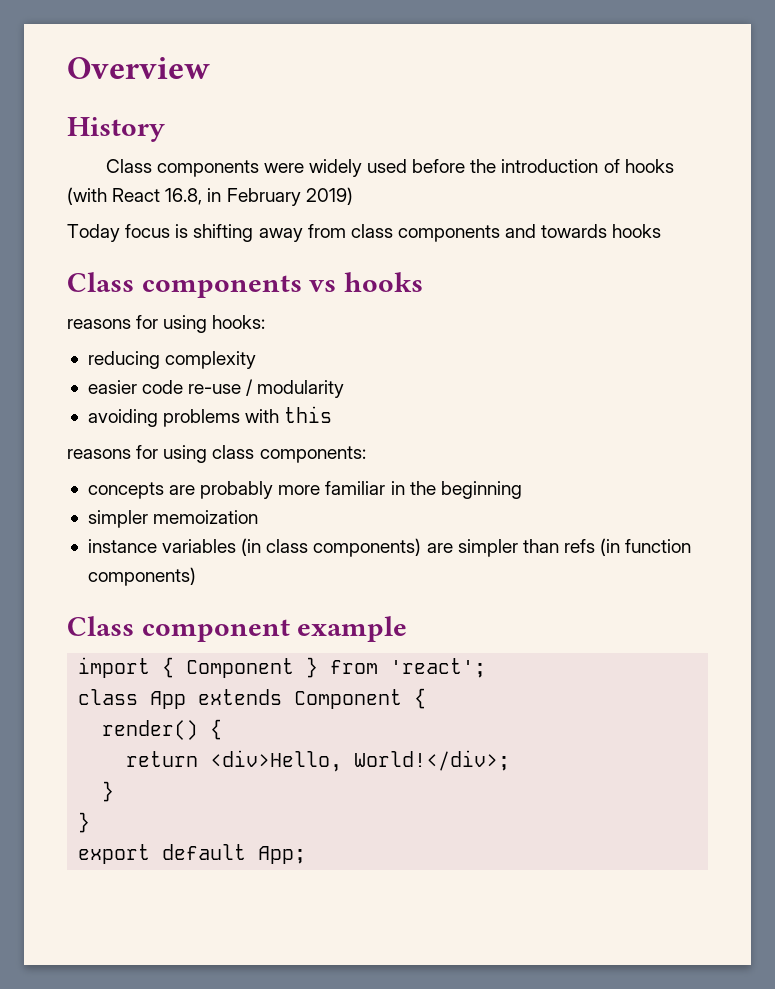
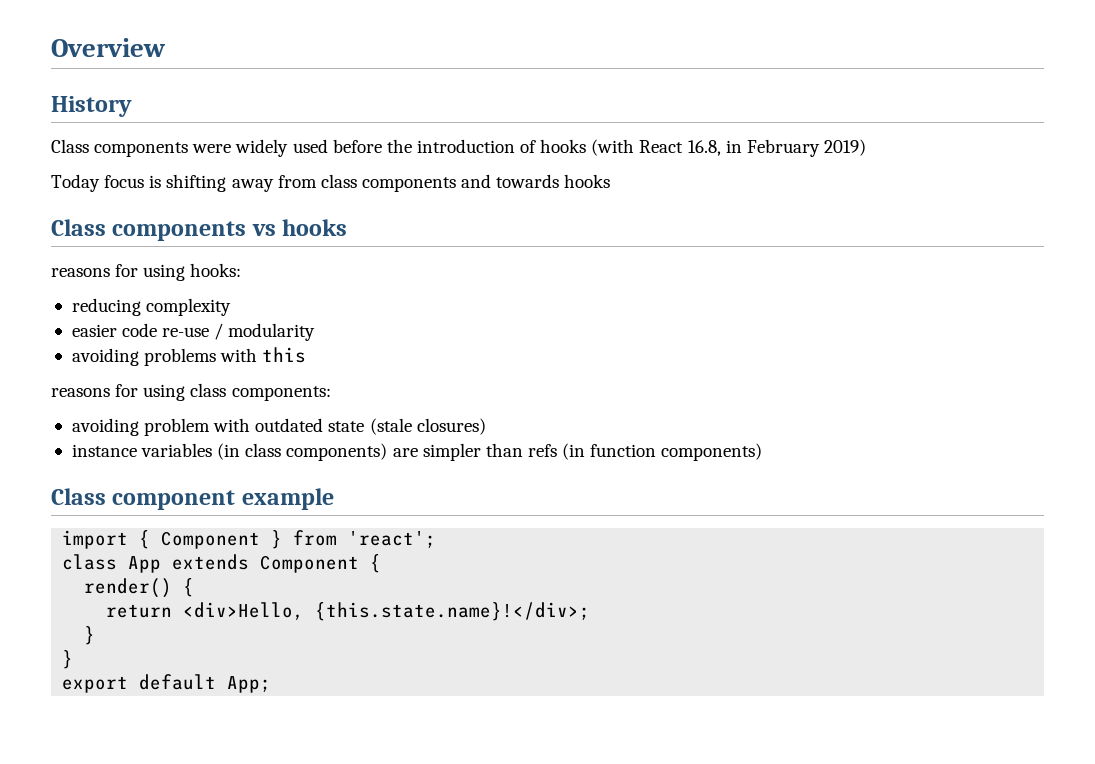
[87,481,522,499] [87,510,259,528] concepts are probably more familiar in the beginning // simpler memoization -> [71,418,486,436] avoiding problem with outdated state (stale closures)
[354,750,511,771] World!</div>; -> [315,602,591,621] {this.state.name}!</div>;

